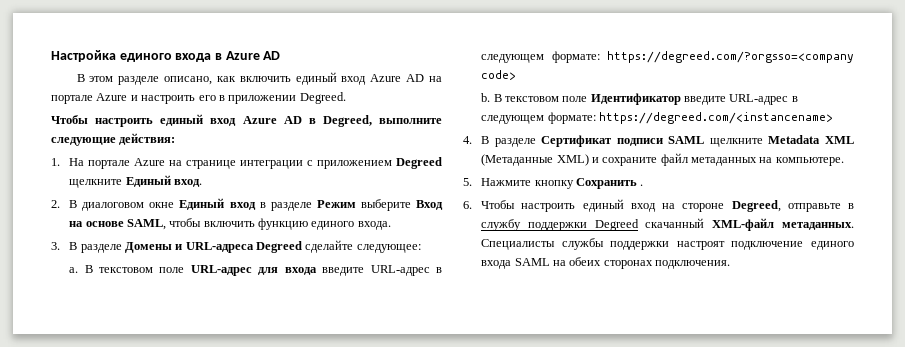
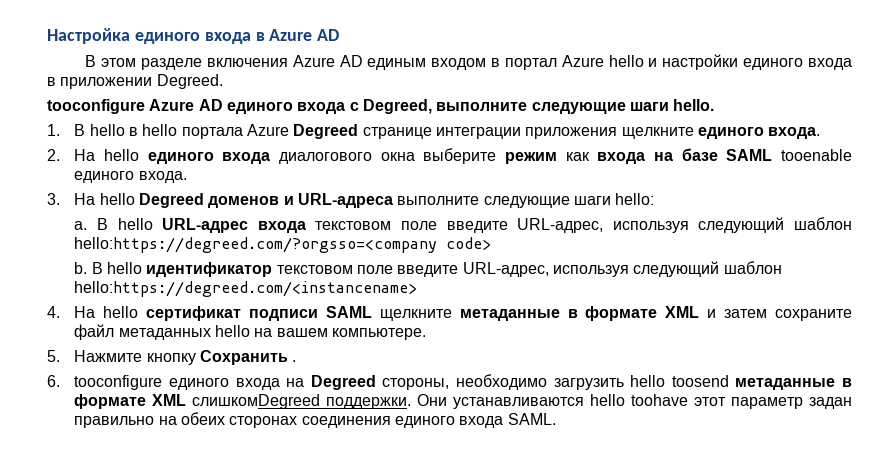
[164,72,442,85] [51,92,346,104] [51,114,442,127] [51,133,176,146] [51,157,442,169] [69,175,202,188] [51,198,443,211] [69,218,391,230] [51,240,421,253] [69,265,443,276] [481,51,854,63] [481,70,517,80] [481,93,798,105] [481,112,833,124] [463,135,854,147] [481,153,773,166] описано, как включить единый вход Azure AD на портале Azure и настроить его в приложении Degreed. // Чтобы настроить единый вход Azure AD в Degreed, выполните следующие действия: // 1. На портале Azure на странице интеграции с приложением Degreed щелкните Единый вход. // 2. В диалоговом окне Единый вход в разделе Режим выберите Вход на основе SAML, чтобы включить функцию единого входа. // 3. В разделе Домены и URL-адреса Degreed сделайте следующее: // а. В текстовом поле URL-адрес для входа введите URL-адрес в следующем формате: https://degreed.com/?orgsso=<company code> // b. В текстовом поле Идентификатор введите URL-адрес в следующем формате: https://degreed.com/<instancename> // 4. В разделе Сертификат подписи SAML щелкните Metadata XML (Метаданные XML) и сохраните файл метаданных на -> [206,54,853,70] [47,74,223,89] [47,99,715,114] [47,124,821,139] [47,148,852,164] [74,171,187,183] [47,193,655,208] [74,217,853,233] [74,237,492,253] [74,261,782,277] [74,281,418,297] [47,306,852,321] [74,324,328,340] включения Azure AD единым входом в портал Azure hello и настройки единого входа в приложении Degreed. // tooconfigure Azure AD единого входа с Degreed, выполните следующие шаги hello. // 1. В hello в hello портала Azure Degreed странице интеграции приложения щелкните единого входа. // 2. На hello единого входа диалогового окна выберите режим как входа на базе SAML tooenable единого входа. // 3. На hello Degreed доменов и URL-адреса выполните следующие шаги hello: // а. В hello URL-адрес входа текстовом поле введите URL-адрес, используя следующий шаблон hello:https://degreed.com/?orgsso=<company code> // b. В hello идентификатор текстовом поле введите URL-адрес, используя следующий шаблон hello:https://degreed.com/<instancename> // 4. На hello сертификат подписи SAML щелкните метаданные в формате XML и затем сохраните файл метаданных hello на вашем
[481,199,854,212] [481,218,854,231] [481,238,854,250] [481,257,731,269] Чтобы настроить единый вход на стороне Degreed, отправьте в службу поддержки Degreed скачанный XML-файл метаданных. Специалисты службы поддержки настроят подключение единого входа SAML на обеих сторонах подключения. -> [74,374,852,390] [74,394,852,409] [74,412,556,428] tooconfigure единого входа на Degreed стороны, необходимо загрузить hello toosend метаданные в формате XML слишкомDegreed поддержки. Они устанавливаются hello toohave этот параметр задан правильно на обеих сторонах соединения единого входа SAML.

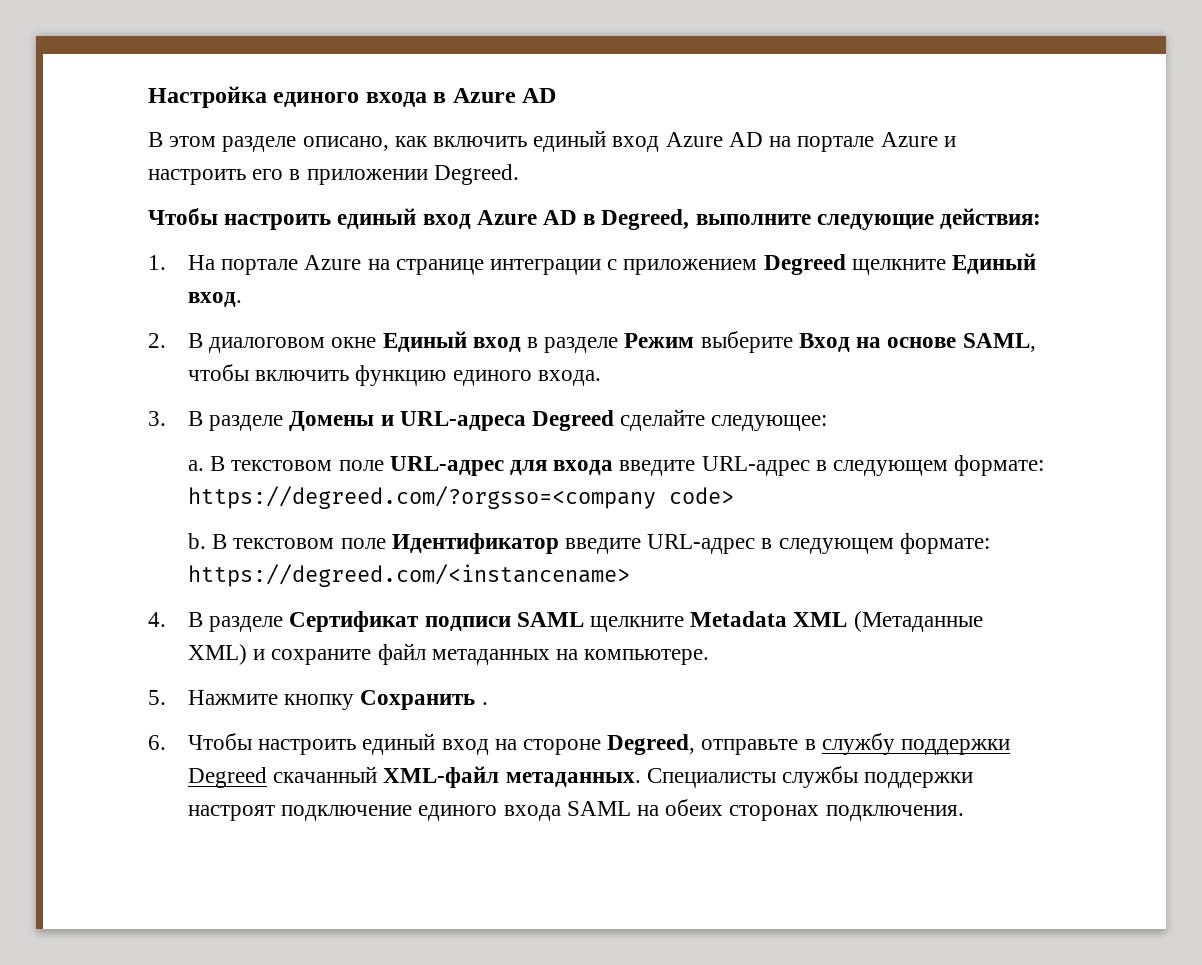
[206,54,853,70] [47,74,223,89] [47,99,715,114] [47,124,821,139] [47,148,852,164] [74,171,187,183] [47,193,655,208] [74,217,853,233] [74,237,492,253] [74,261,782,277] [74,281,418,297] [47,306,852,321] [74,324,328,340] включения Azure AD единым входом в портал Azure hello и настройки единого входа в приложении Degreed. // tooconfigure Azure AD единого входа с Degreed, выполните следующие шаги hello. // 1. В hello в hello портала Azure Degreed странице интеграции приложения щелкните единого входа. // 2. На hello единого входа диалогового окна выберите режим как входа на базе SAML tooenable единого входа. // 3. На hello Degreed доменов и URL-адреса выполните следующие шаги hello: // а. В hello URL-адрес входа текстовом поле введите URL-адрес, используя следующий шаблон hello:https://degreed.com/?orgsso=<company code> // b. В hello идентификатор текстовом поле введите URL-адрес, используя следующий шаблон hello:https://degreed.com/<instancename> // 4. На hello сертификат подписи SAML щелкните метаданные в формате XML и затем сохраните файл метаданных hello на вашем -> [302,130,956,152] [148,164,519,185] [148,208,1042,230] [148,253,1037,275] [187,292,242,307] [148,331,1036,353] [187,364,601,386] [148,409,828,431] [187,455,1045,476] [187,486,734,509] [187,533,990,554] [187,564,630,587] [148,611,983,632] [187,643,579,665] описано, как включить единый вход Azure AD на портале Azure и настроить его в приложении Degreed. // Чтобы настроить единый вход Azure AD в Degreed, выполните следующие действия: // 1. На портале Azure на странице интеграции с приложением Degreed щелкните Единый вход. // 2. В диалоговом окне Единый вход в разделе Режим выберите Вход на основе SAML, чтобы включить функцию единого входа. // 3. В разделе Домены и URL-адреса Degreed сделайте следующее: // а. В текстовом поле URL-адрес для входа введите URL-адрес в следующем формате: https://degreed.com/?orgsso=<company code> // b. В текстовом поле Идентификатор введите URL-адрес в следующем формате: https://degreed.com/<instancename> // 4. В разделе Сертификат подписи SAML щелкните Metadata XML (Метаданные XML) и сохраните файл метаданных на
[74,374,852,390] [74,394,852,409] [74,412,556,428] tooconfigure единого входа на Degreed стороны, необходимо загрузить hello toosend метаданные в формате XML слишкомDegreed поддержки. Они устанавливаются hello toohave этот параметр задан правильно на обеих сторонах соединения единого входа SAML. -> [187,733,1011,755] [187,766,974,788] [187,799,964,821] Чтобы настроить единый вход на стороне Degreed, отправьте в службу поддержки Degreed скачанный XML-файл метаданных. Специалисты службы поддержки настроят подключение единого входа SAML на обеих сторонах подключения.

